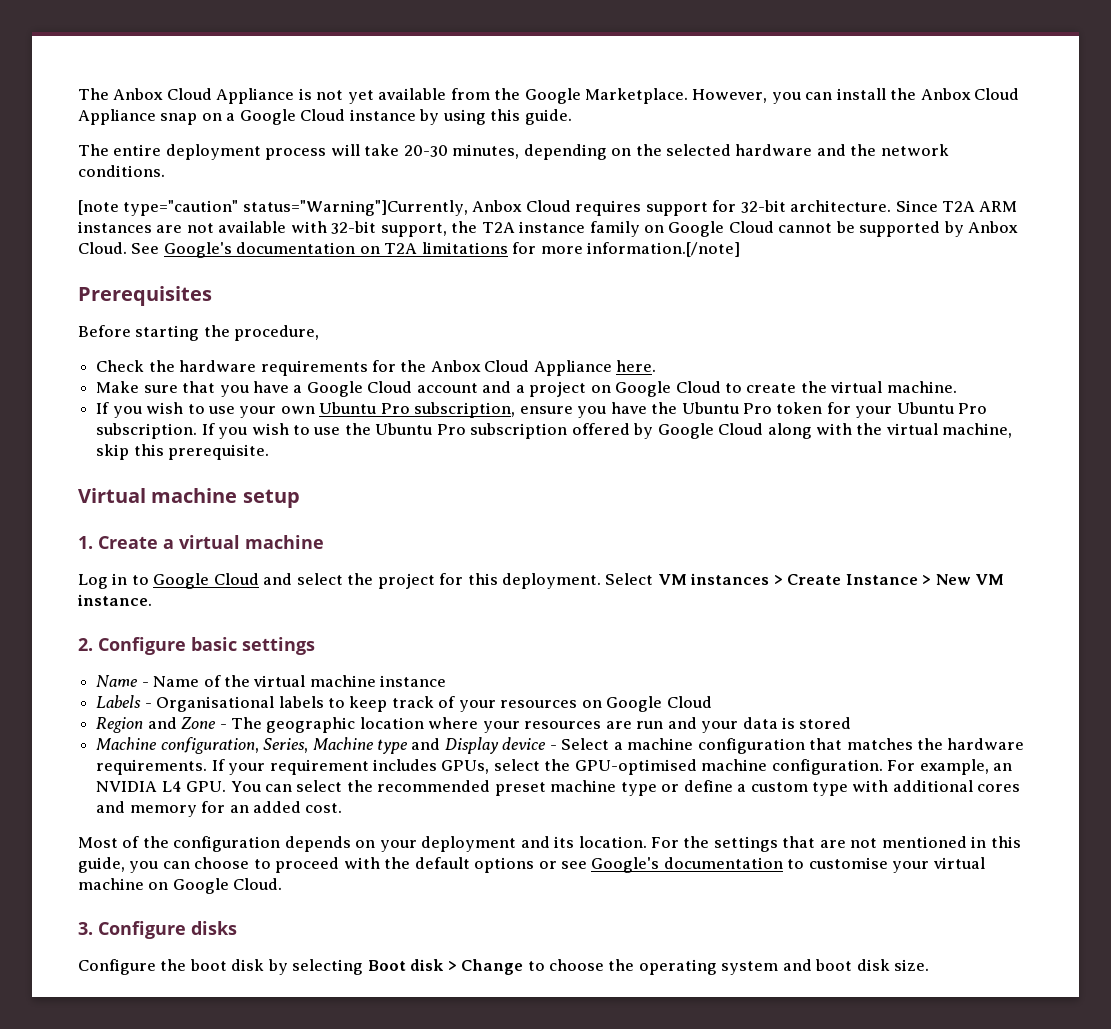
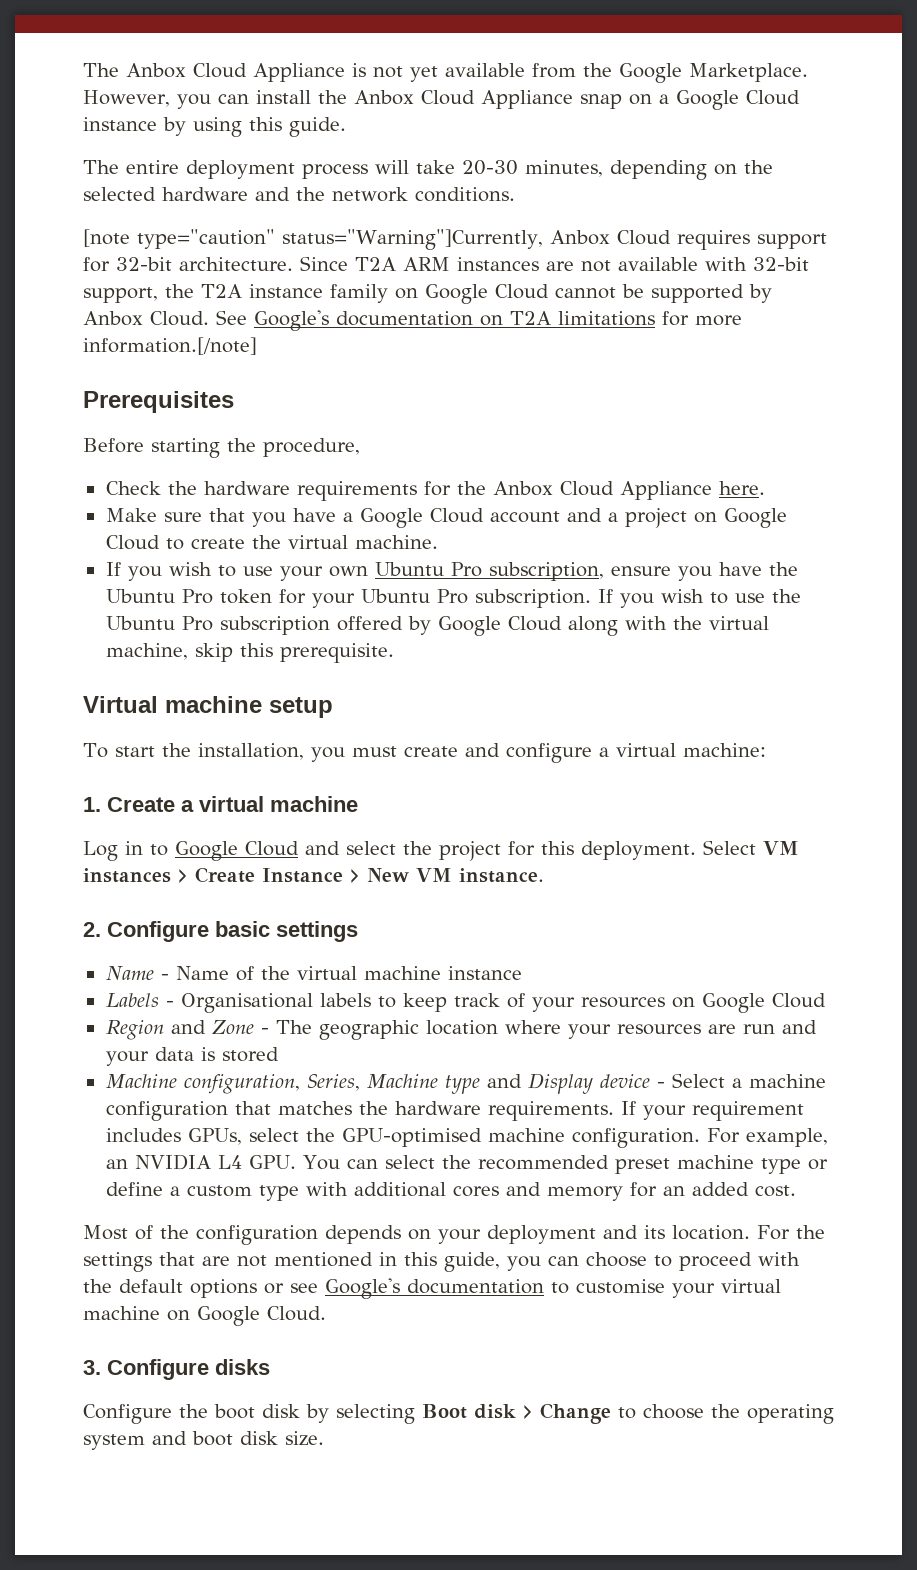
(300, 498) none -> [83,743,766,763] // To start the installation, you must create and configure a virtual machine:

